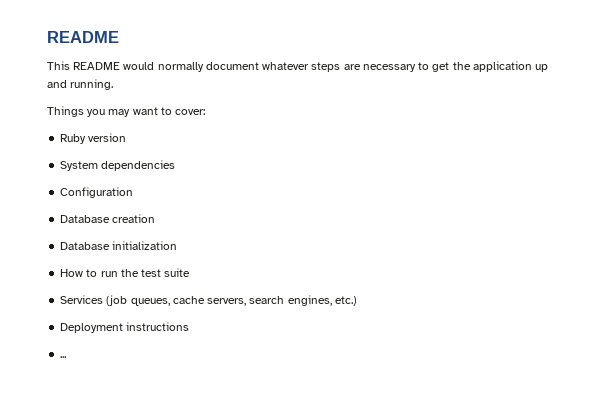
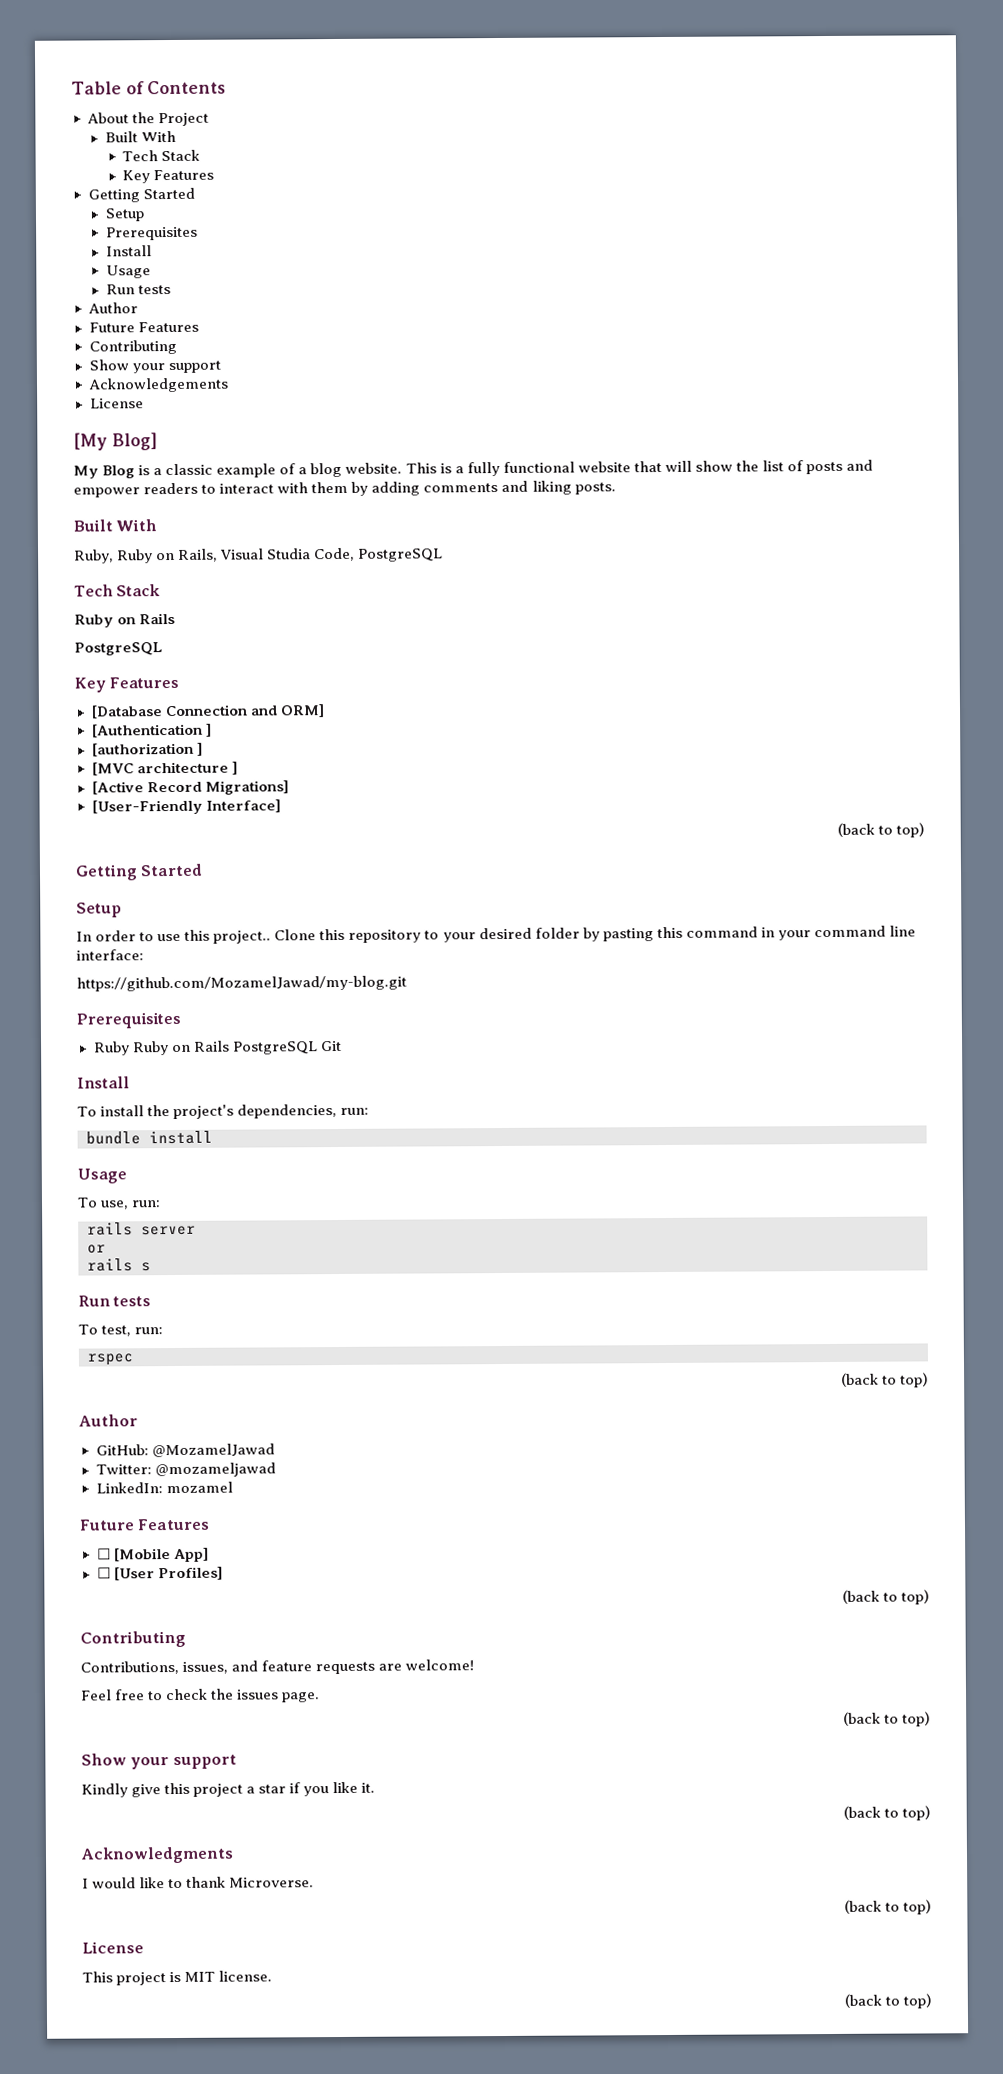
[47,31,119,43] [47,61,549,72] [47,79,114,90] [47,106,206,117] [60,133,127,144] [60,160,176,171] [60,187,134,198] [60,214,156,223] [60,241,178,250] [60,268,191,277] [60,295,357,306] [60,322,190,333] [60,356,67,358] README // This README would normally document whatever steps are necessary to get the application up and running. // Things you may want to cover: // Ruby version // System dependencies // Configuration // Database creation // Database initialization // How to run the test suite // Services (job queues, cache servers, search engines, etc.) // Deployment instructions // ... -> [71,80,227,95] [86,112,209,127] [104,130,177,143] [122,149,201,162] [122,169,215,184] [87,187,195,203] [104,208,145,222] [105,226,198,241] [105,245,152,257] [105,265,151,279] [105,284,172,295] [87,302,138,314] [88,321,199,333] [88,339,177,355] [88,359,221,374] [87,377,229,393] [89,398,144,409] [73,432,158,451] [73,459,874,479] [73,480,616,498] [73,519,158,532] [74,547,444,564] [74,584,161,597] [74,612,176,628] [74,642,163,656] [74,676,180,693] [90,704,325,719] [91,723,212,738] [91,742,203,757] [91,761,238,776] [91,780,289,795] [91,799,281,815] [836,822,925,838] [75,863,204,881] [76,902,122,918] [76,925,916,944] [76,949,144,961] [76,975,407,992] [76,1011,181,1029] [93,1040,342,1056] [77,1076,130,1089] [77,1104,370,1120] [86,1130,213,1145] [77,1168,127,1184] [77,1197,162,1210] [87,1222,196,1236] [87,1244,106,1254] [87,1258,151,1272] [78,1295,152,1307] [78,1324,164,1337] [87,1353,133,1366] [840,1372,929,1388] [79,1414,138,1427] [95,1443,275,1458] [95,1462,276,1478] [95,1481,233,1494] [79,1518,211,1531] [96,1547,209,1563] [96,1566,223,1581] [841,1589,930,1605] [80,1630,186,1648] [80,1659,475,1675] [80,1688,321,1703] [842,1711,931,1727] [81,1753,237,1770] [81,1781,376,1798] [842,1805,931,1821] [81,1846,234,1864] [82,1876,315,1889] [843,1899,932,1915] [82,1941,144,1954] [82,1970,273,1986] [843,1993,932,2009] Table of Contents // About the Project // Built With // Tech Stack // Key Features // Getting Started // Setup // Prerequisites // Install // Usage // Run tests // Author // Future Features // Contributing // Show your support // Acknowledgements // License // [My Blog] // My Blog is a classic example of a blog website. This is a fully functional website that will show the list of posts and empower readers to interact with them by adding comments and liking posts. // Built With // Ruby, Ruby on Rails, Visual Studia Code, PostgreSQL // Tech Stack // Ruby on Rails // PostgreSQL // Key Features // [Database Connection and ORM] // [Authentication ] // [authorization ] // [MVC architecture ] // [Active Record Migrations] // [User-Friendly Interface] // (back to top) // Getting Started // Setup // In order to use this project.. Clone this repository to your desired folder by pasting this command in your command line interface: // https://github.com/MozamelJawad/my-blog.git // Prerequisites // Ruby Ruby on Rails PostgreSQL Git // Install // To install the project's dependencies, run: // bundle install // Usage // To use, run: // rails server // or // rails s // Run tests // To test, run: // rspec // (back to top) // Author // GitHub: @MozamelJawad // Twitter: @mozameljawad // LinkedIn: mozamel // Future Features // ☐ [Mobile App] // ☐ [User Profiles] // (back to top) // Contributing // Contributions, issues, and feature requests are welcome! // Feel free to check the issues page. // (back to top) // Show your support // Kindly give this project a star if you like it. // (back to top) // Acknowledgments // I would like to thank Microverse. // (back to top) // License // This project is MIT license. // (back to top)

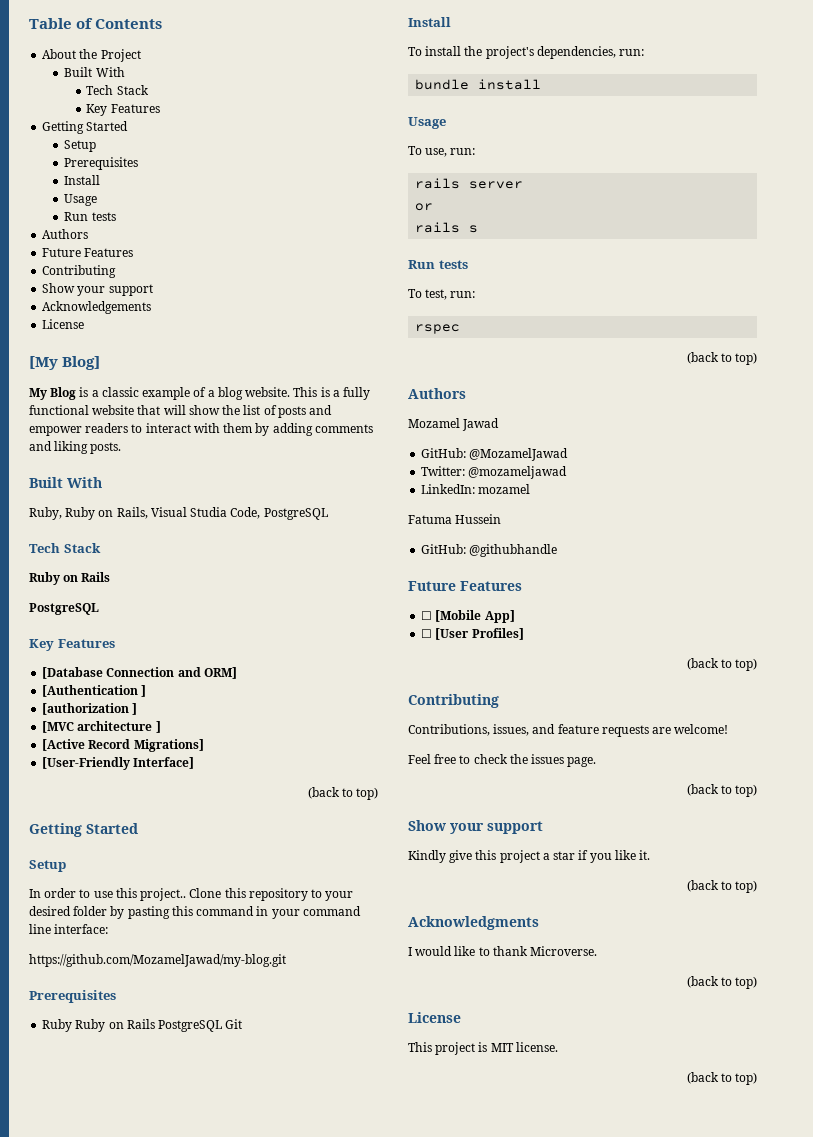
[87,302,138,314] Author -> [42,229,89,239] Authors
[79,1414,138,1427] Author -> [408,388,466,399] [408,418,500,431] Authors // Mozamel Jawad
(233, 1487) none -> [408,514,502,524] [421,544,558,557] // Fatuma Hussein // GitHub: @githubhandle

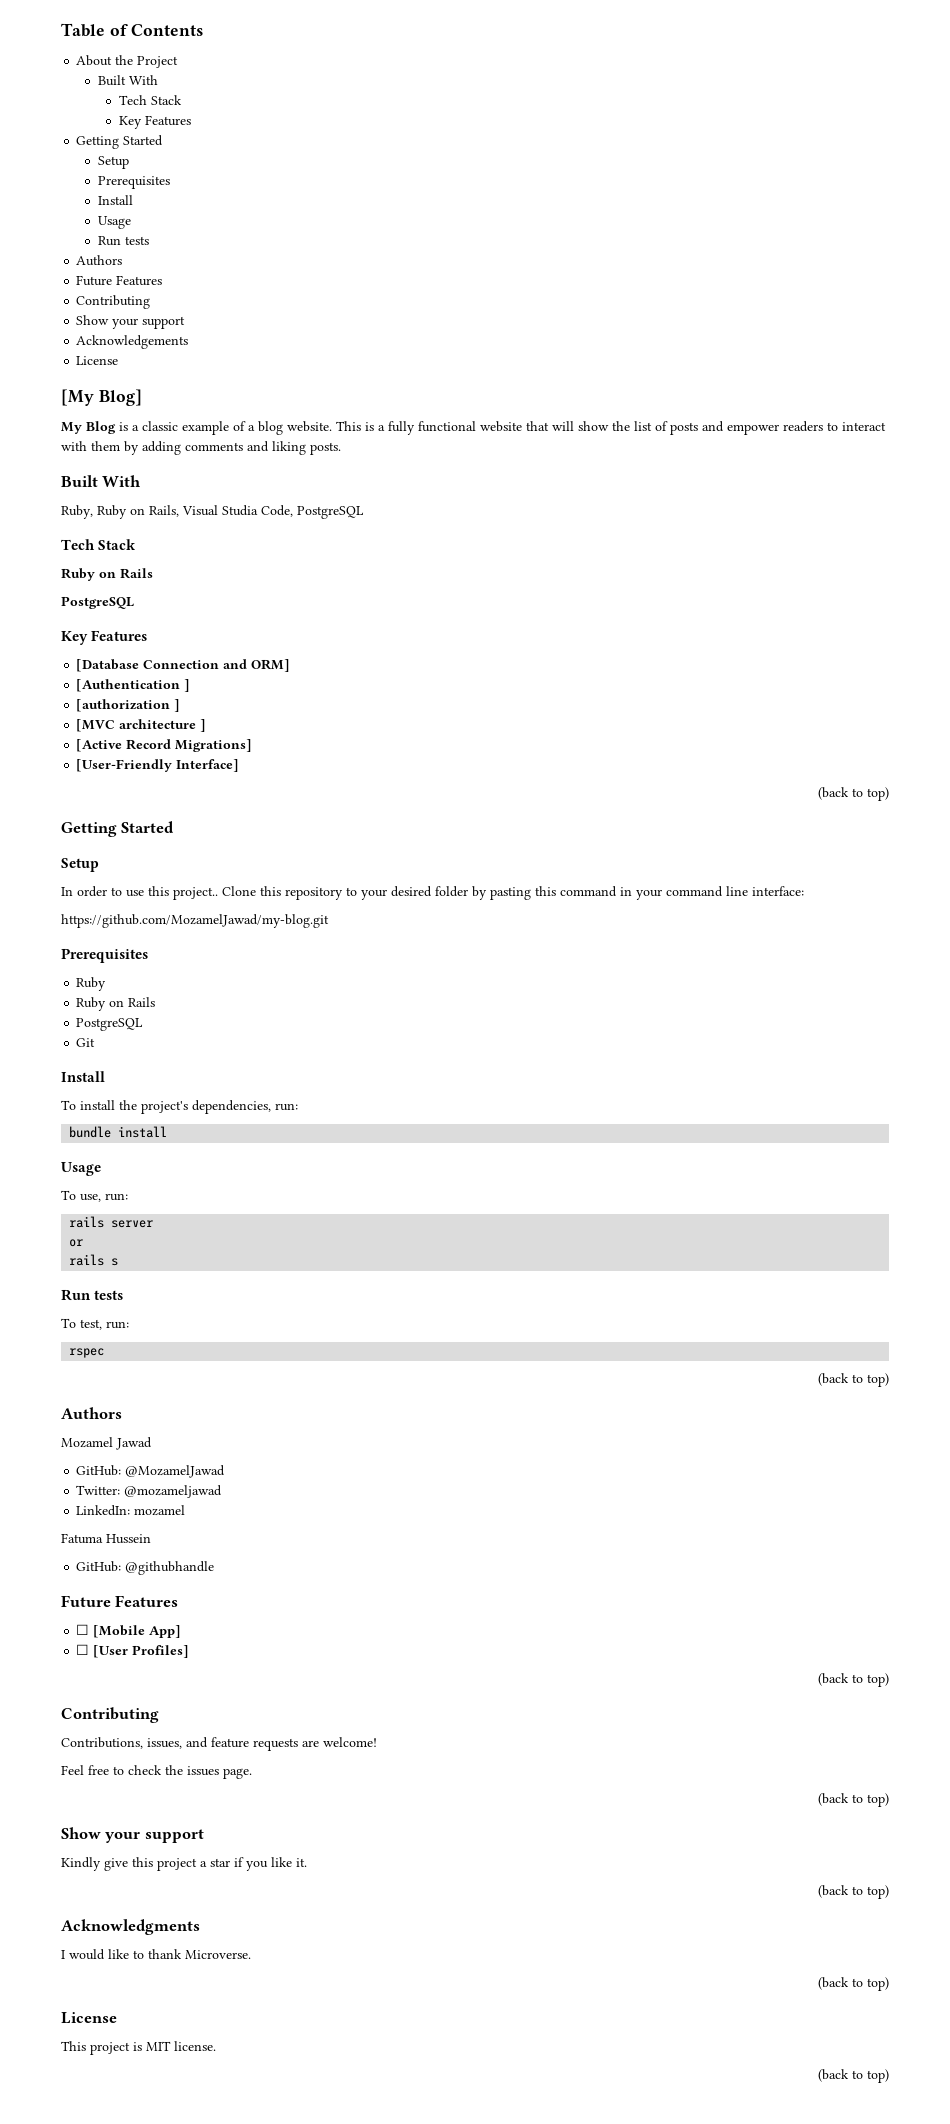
[75,1019,223,1032] Ruby on Rails PostgreSQL -> [76,997,156,1011] [76,1018,144,1031] // Ruby on Rails // PostgreSQL //

